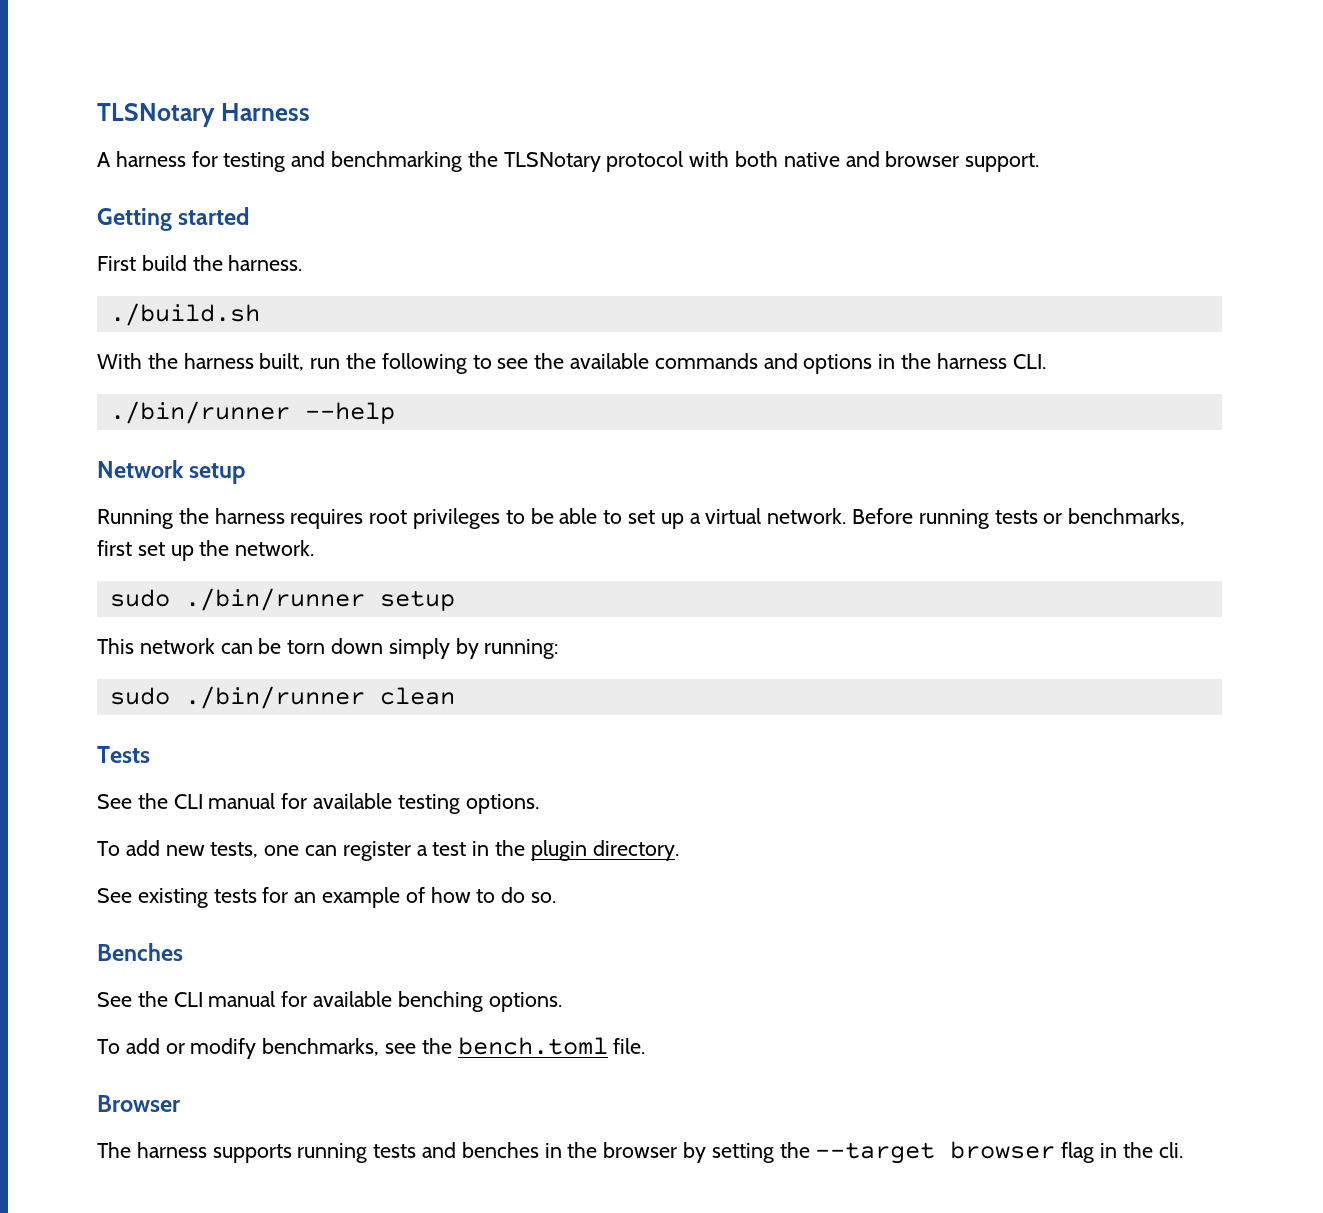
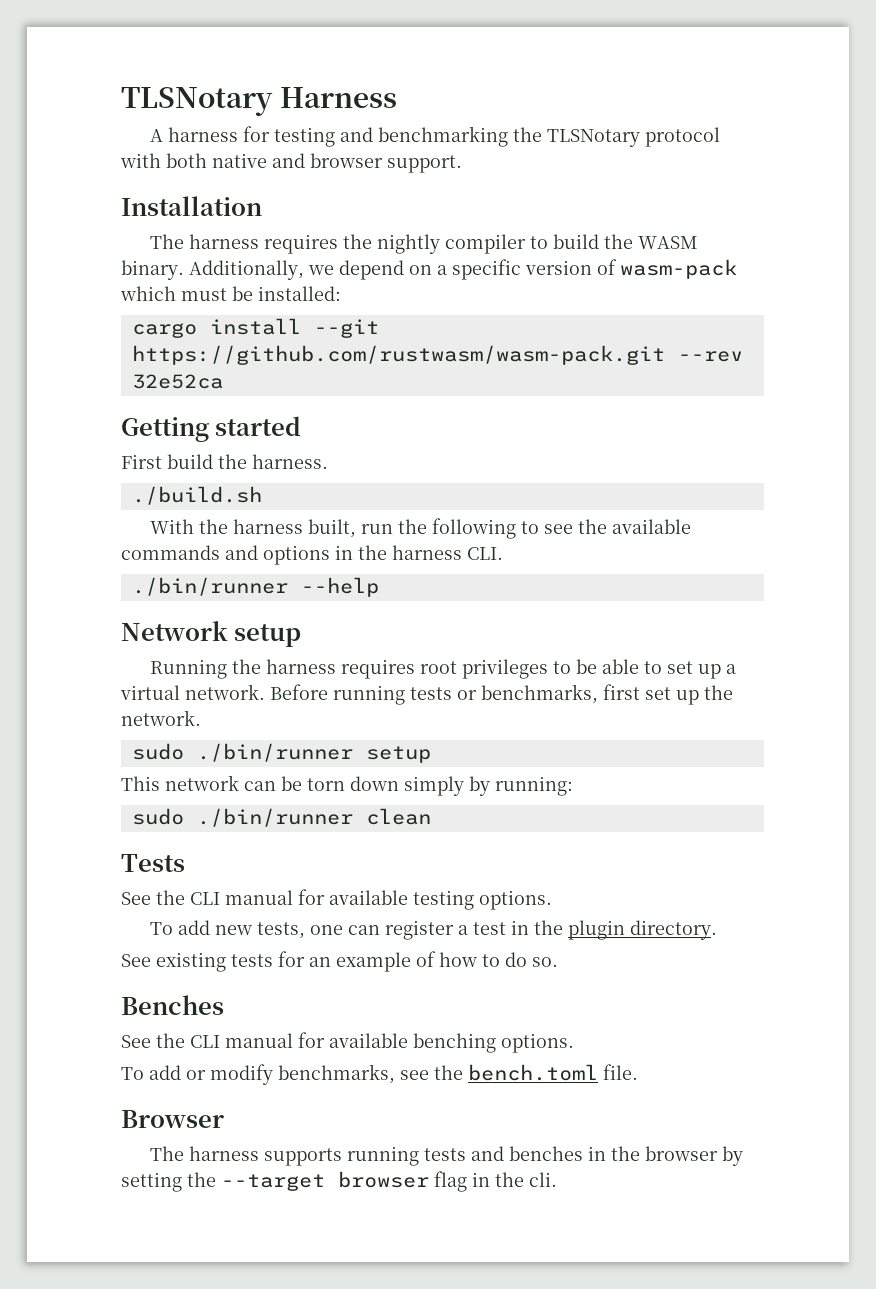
(1040, 162) none -> [121,196,262,216] [150,234,699,254] [121,259,737,280] [120,286,341,301] [131,318,379,338] [131,345,743,365] [131,374,223,389] // Installation // The harness requires the nightly compiler to build the WASM binary. Additionally, we depend on a specific version of wasm-pack which must be installed: // cargo install --git https://github.com/rustwasm/wasm-pack.git --rev 32e52ca

